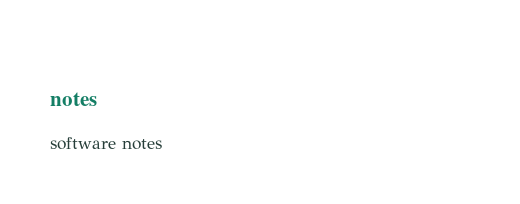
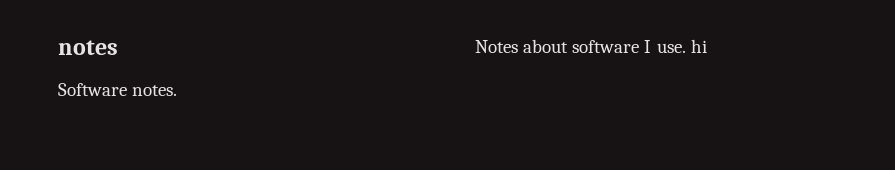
[50,137,162,150] software notes -> [58,83,178,96] [475,39,707,53] Software notes. // Notes about software I use. hi

